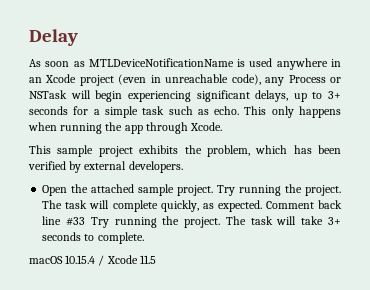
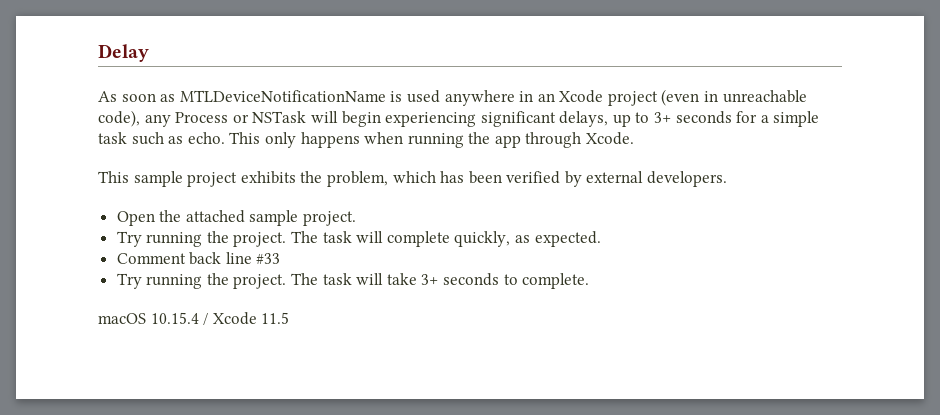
(214, 190) none -> (357, 218) //
(262, 206) none -> (601, 239) //
(85, 221) none -> (281, 258) //

